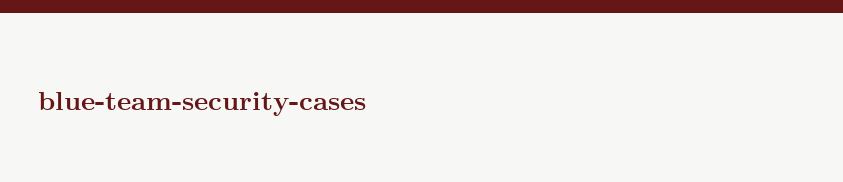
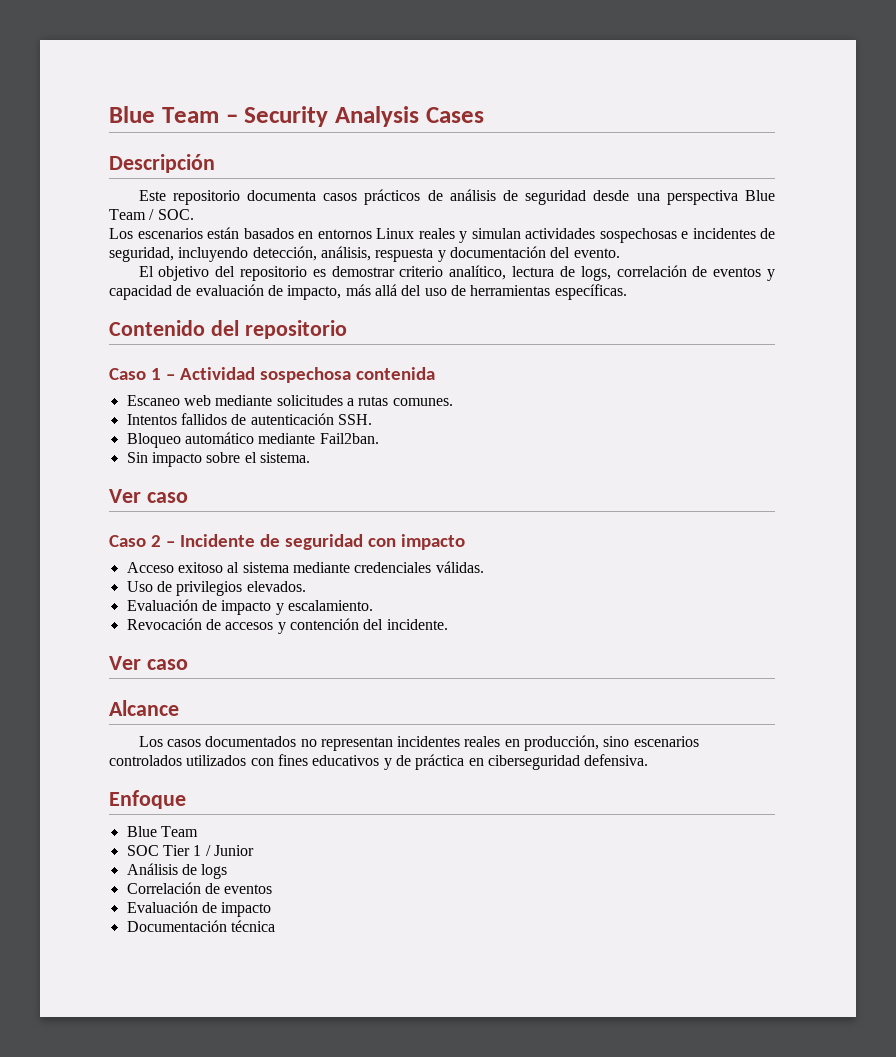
[38,92,366,116] blue-team-security-cases -> [109,106,484,127] [109,154,215,173] [138,189,775,205] [109,209,194,220] [109,227,775,243] [109,246,620,262] [138,265,775,281] [109,284,627,300] [109,320,347,339] [109,367,435,383] [126,395,453,406] [126,413,372,425] [126,432,379,448] [126,452,310,467] [109,489,188,503] [109,534,465,550] [126,561,484,573] [126,581,306,596] [126,599,373,615] [126,618,448,634] [109,656,188,670] [109,700,179,716] [138,735,699,751] [109,754,649,770] [109,790,186,809] [126,826,198,837] [126,845,254,856] [126,863,228,879] [126,882,273,894] [126,901,272,917] [126,920,275,932] Blue Team – Security Analysis Cases // Descripción // Este repositorio documenta casos prácticos de análisis de seguridad desde una perspectiva Blue Team / SOC. // Los escenarios están basados en entornos Linux reales y simulan actividades sospechosas e incidentes de seguridad, incluyendo detección, análisis, respuesta y documentación del evento. // El objetivo del repositorio es demostrar criterio analítico, lectura de logs, correlación de eventos y capacidad de evaluación de impacto, más allá del uso de herramientas específicas. // Contenido del repositorio // Caso 1 – Actividad sospechosa contenida // Escaneo web mediante solicitudes a rutas comunes. // Intentos fallidos de autenticación SSH. // Bloqueo automático mediante Fail2ban. // Sin impacto sobre el sistema. // Ver caso // Caso 2 – Incidente de seguridad con impacto // Acceso exitoso al sistema mediante credenciales válidas. // Uso de privilegios elevados. // Evaluación de impacto y escalamiento. // Revocación de accesos y contención del incidente. // Ver caso // Alcance // Los casos documentados no representan incidentes reales en producción, sino escenarios controlados utilizados con fines educativos y de práctica en ciberseguridad defensiva. // Enfoque // Blue Team // SOC Tier 1 / Junior // Análisis de logs // Correlación de eventos // Evaluación de impacto // Documentación técnica

